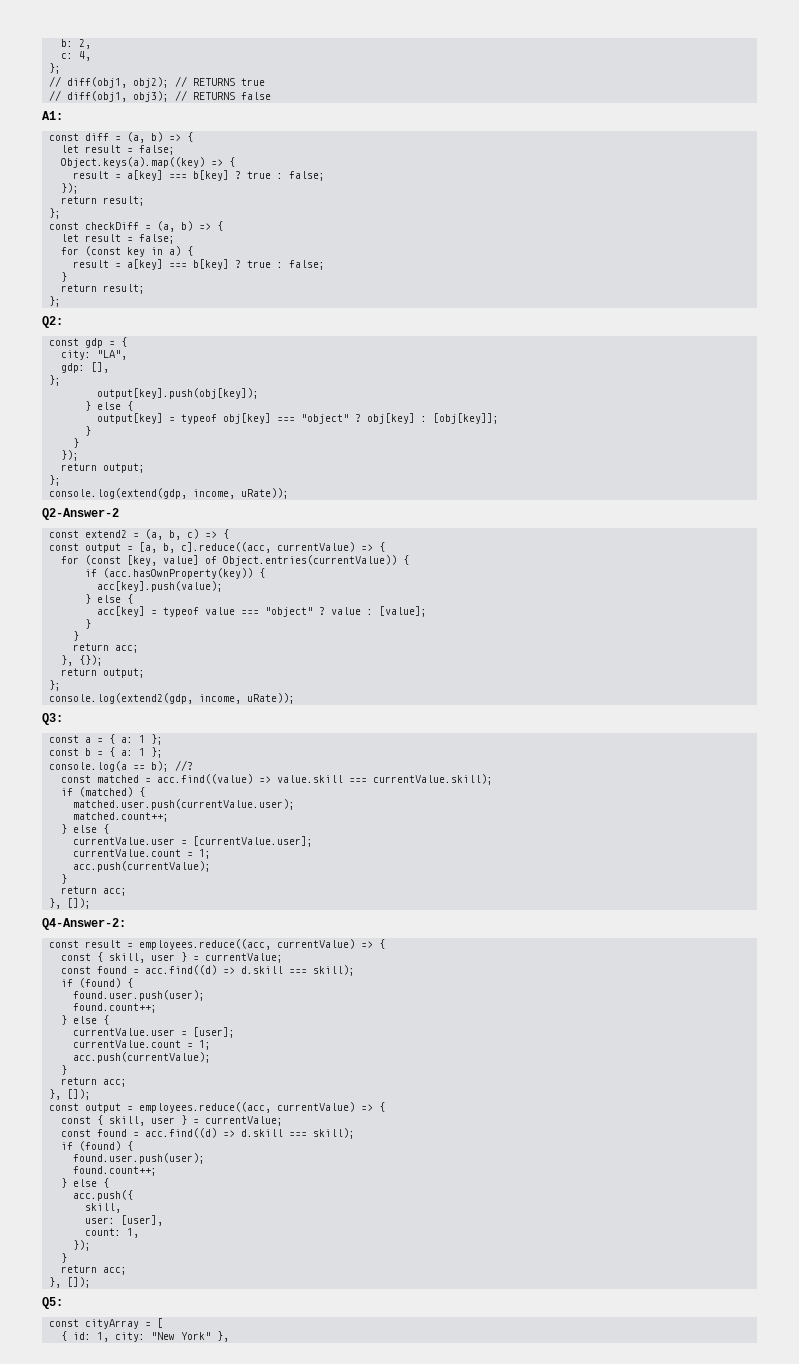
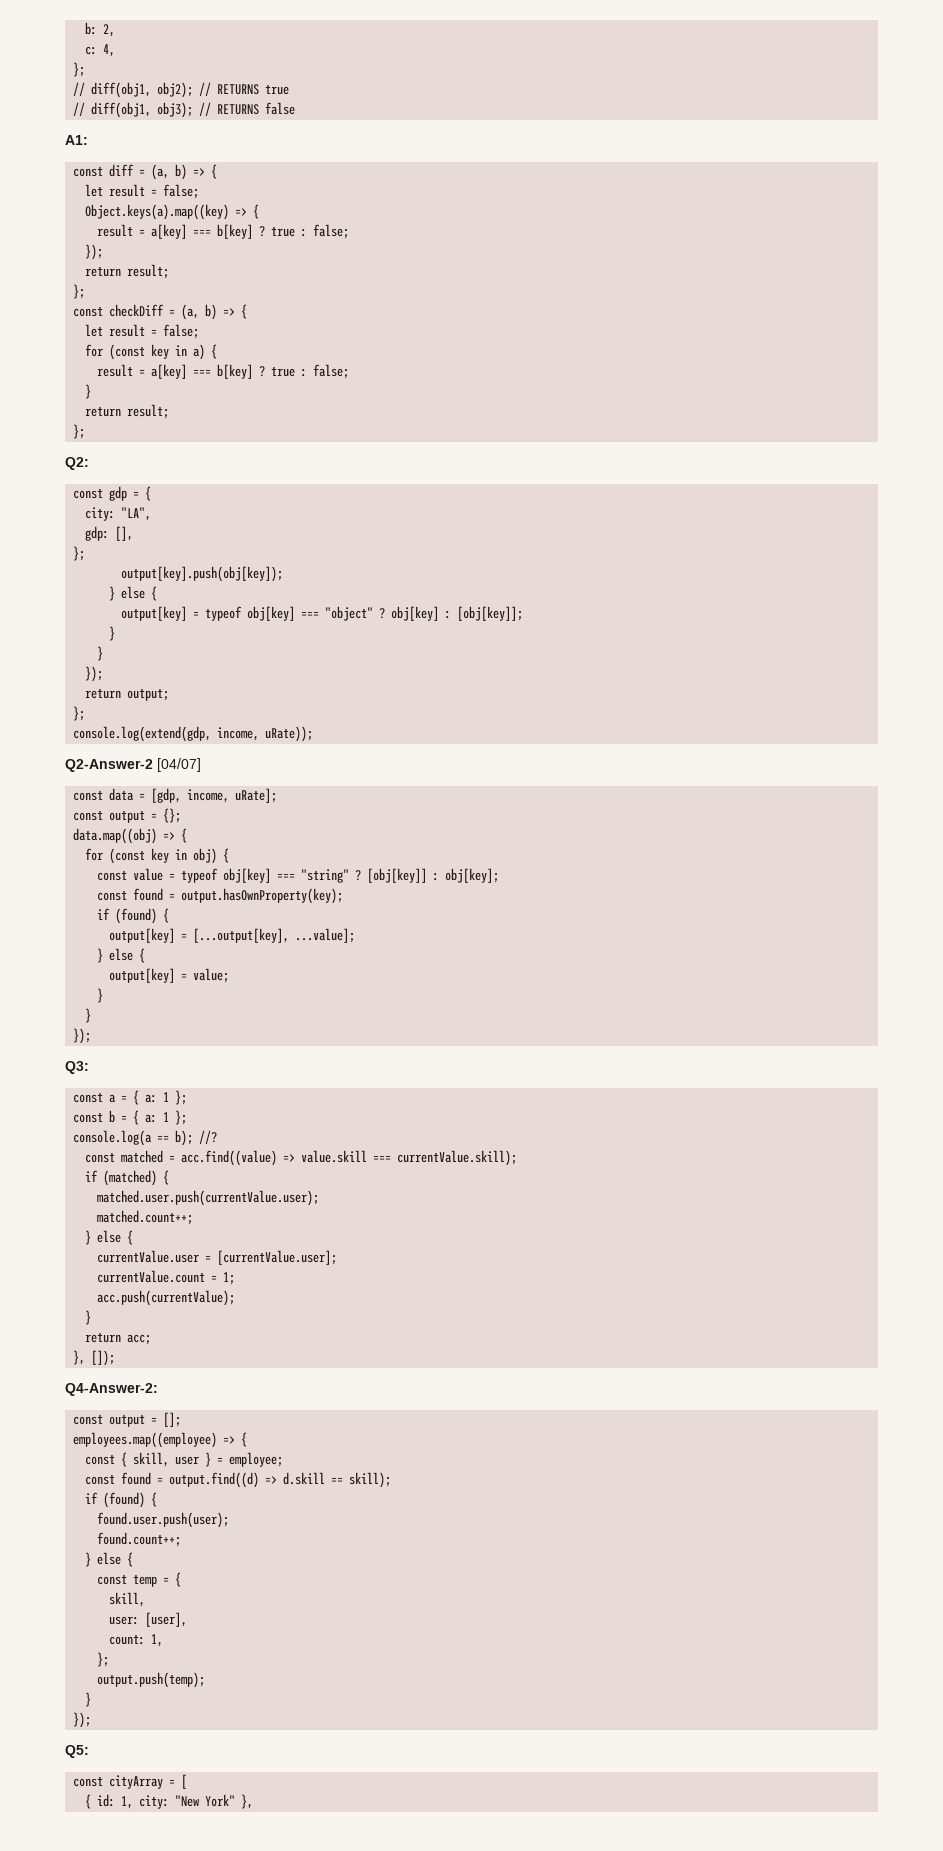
[49,529,230,540] [49,542,356,553] // const extend2 = (a, b, c) => { // const output = [a, b, c].reduce((acc, currentValue) -> [157,758,201,772] [73,788,278,803] [73,808,182,823] [73,828,158,844] [04/07] // const data = [gdp, income, uRate]; // const output = {}; // data.map((obj)
[127,555,410,566] [85,568,266,579] [97,581,224,592] [85,594,134,604] [97,606,428,617] [85,619,92,629] [73,631,80,641] [73,643,140,653] [61,655,104,666] [61,668,146,678] [49,680,62,691] [49,693,296,704] [key, value] of Object.entries(currentValue)) { // if (acc.hasOwnProperty(key)) { // acc[key].push(value); // } else { // acc[key] = typeof value === "object" ? value : [value]; // } // } // return acc; // }, {}); // return output; // }; // console.log(extend2(gdp, income, uRate)); -> [151,848,230,864] [97,868,500,883] [97,888,344,904] [97,908,170,924] [109,928,356,943] [97,948,146,963] [109,968,230,983] [97,988,104,1003] [85,1008,92,1023] [73,1028,92,1044] key in obj) { // const value = typeof obj[key] === "string" ? [obj[key]] : obj[key]; // const found = output.hasOwnProperty(key); // if (found) { // output[key] = [...output[key], ...value]; // } else { // output[key] = value; // } // } // });
[85,939,386,950] [61,952,284,963] [61,965,356,976] [61,978,134,988] [73,990,206,1001] [73,1003,158,1013] [61,1015,110,1025] [73,1027,236,1038] [73,1040,212,1050] [73,1052,212,1063] [61,1065,68,1075] [61,1077,128,1087] [49,1089,92,1100] [49,1102,386,1113] [61,1115,284,1126] [61,1128,356,1139] [61,1141,134,1151] [73,1153,206,1164] [73,1166,158,1176] [61,1178,110,1188] [73,1190,134,1201] result = employees.reduce((acc, currentValue) => { // const { skill, user } = currentValue; // const found = acc.find((d) => d.skill === skill); // if (found) { // found.user.push(user); // found.count++; // } else { // currentValue.user = [user]; // currentValue.count = 1; // acc.push(currentValue); // } // return acc; // }, []); // const output = employees.reduce((acc, currentValue) => { // const { skill, user } = currentValue; // const found = acc.find((d) => d.skill === skill); // if (found) { // found.user.push(user); // found.count++; // } else { // acc.push({ -> [109,1412,182,1427] [73,1432,248,1448] [85,1452,284,1467] [85,1472,392,1488] [85,1492,158,1508] [97,1512,230,1528] [97,1532,182,1547] [85,1552,134,1567] [97,1572,182,1587] output = []; // employees.map((employee) => { // const { skill, user } = employee; // const found = output.find((d) => d.skill == skill); // if (found) { // found.user.push(user); // found.count++; // } else { // const temp = {
[73,1240,92,1251] [61,1253,68,1263] [61,1265,128,1275] [49,1277,92,1288] }); // } // return acc; // }, []); -> [97,1652,110,1667] [97,1672,206,1688] [85,1692,92,1707] [73,1712,92,1728] }; // output.push(temp); // } // });

